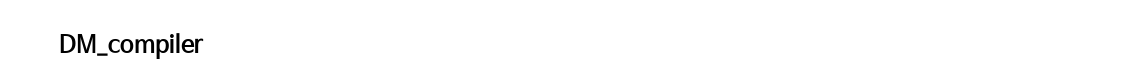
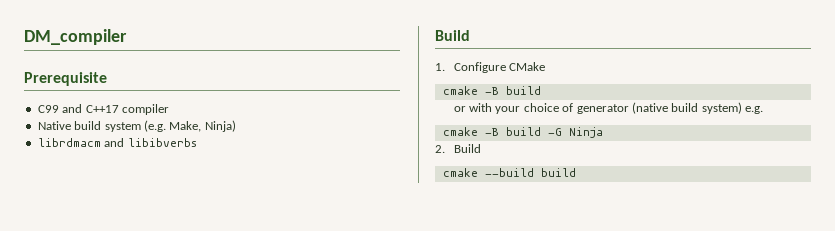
(204, 46) none -> [24,72,107,86] [37,104,169,115] [37,120,236,132] [37,138,197,147] [435,30,470,41] [435,62,546,73] [442,86,541,95] [453,102,764,114] [442,127,603,138] [435,144,481,153] [442,168,576,177] // Prerequisite // C99 and C++17 compiler // Native build system (e.g. Make, Ninja) // librdmacm and libibverbs // Build // 1. Configure CMake // cmake -B build // or with your choice of generator (native build system) e.g. // cmake -B build -G Ninja // 2. Build // cmake --build build

